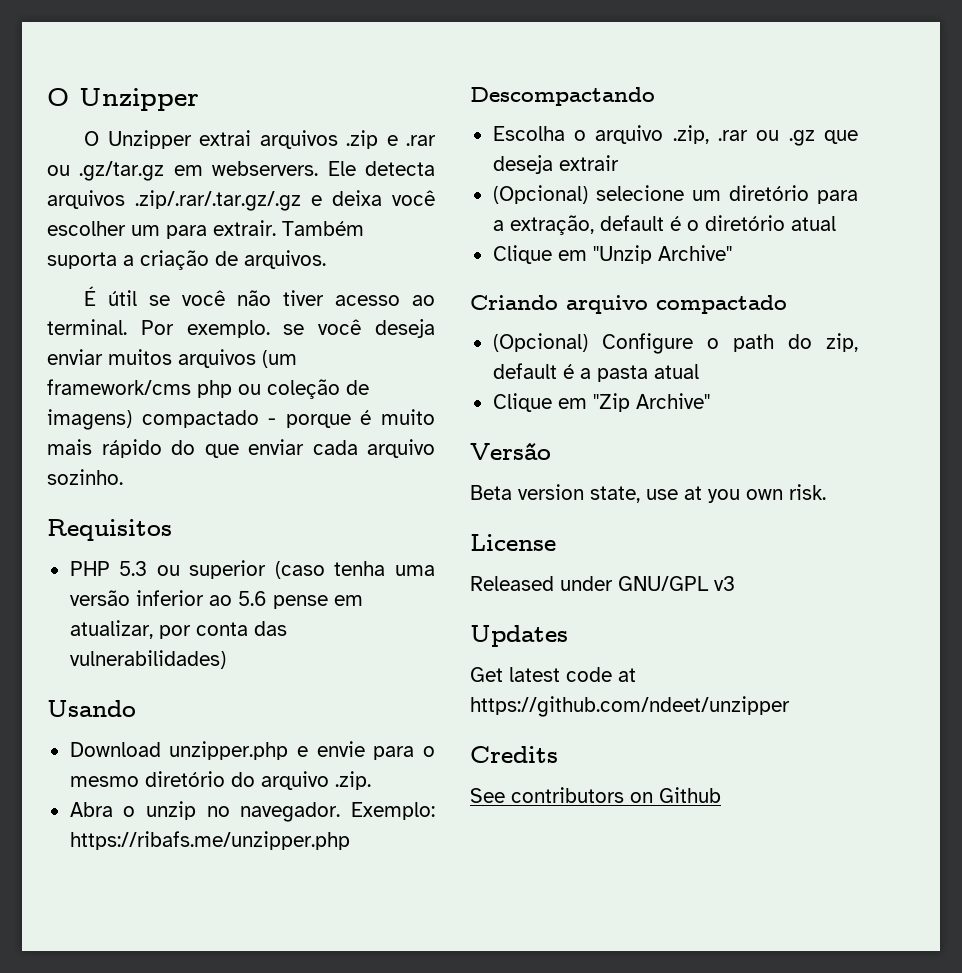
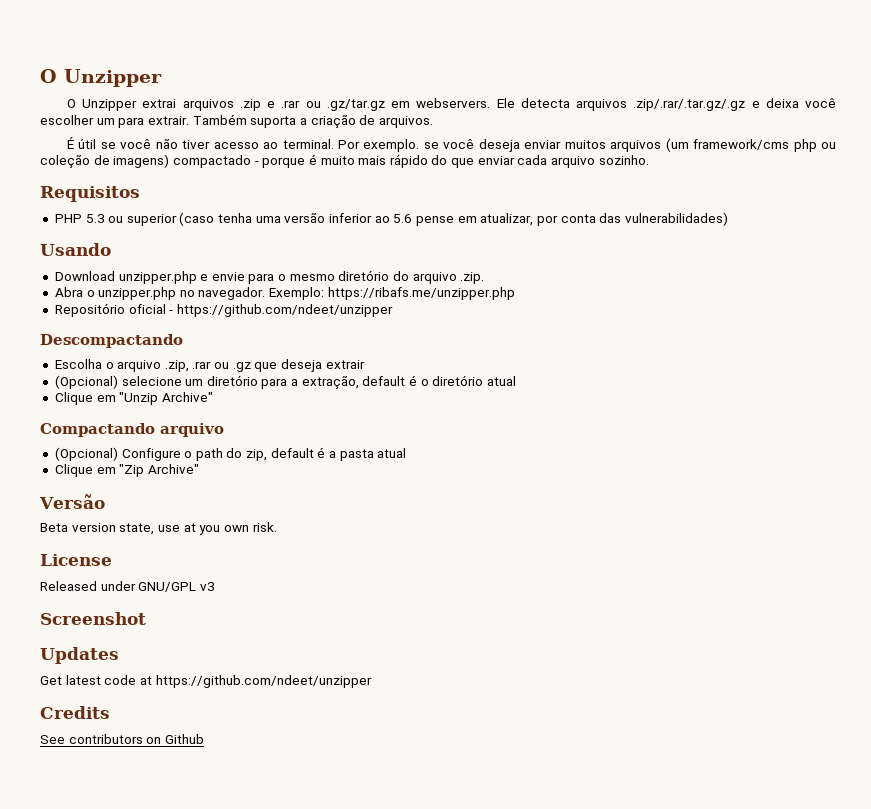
[145,801,196,820] unzip -> [98,287,177,300] unzipper.php
(350, 840) none -> [54,303,393,317] // Repositório oficial - https://github.com/ndeet/unzipper
[470,295,787,314] Criando arquivo compactado -> [40,423,224,437] Compactando arquivo
(735, 583) none -> [40,612,146,625] // Screenshot

